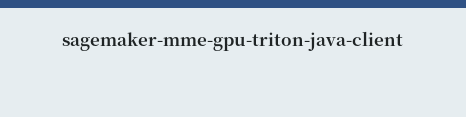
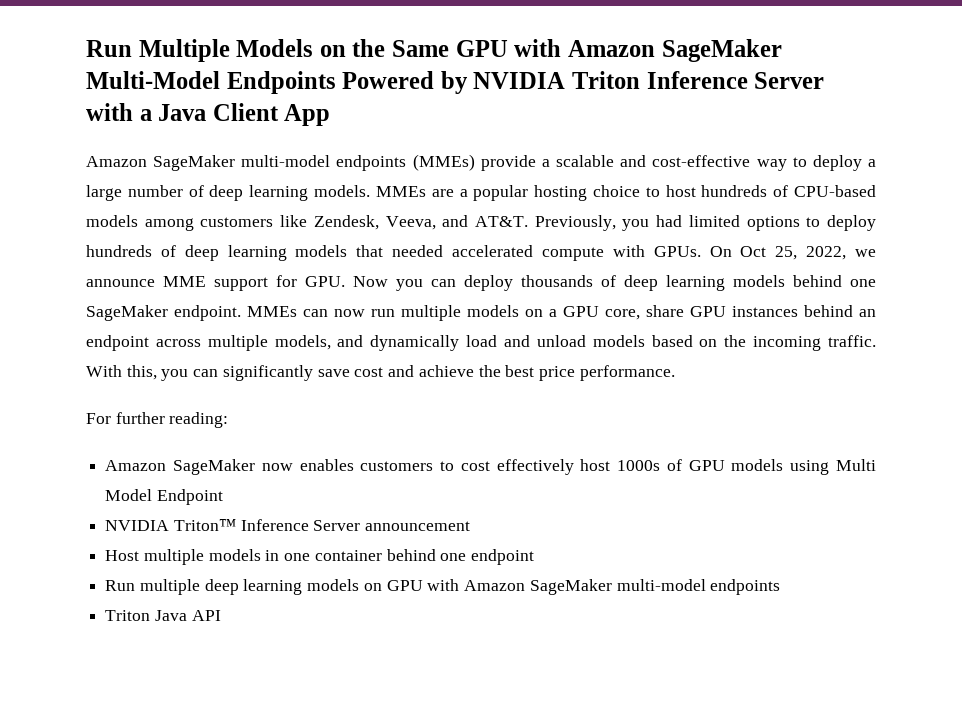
[62,31,403,51] sagemaker-mme-gpu-triton-java-client -> [86,39,782,62] [86,71,825,94] [86,103,331,126] [86,154,877,171] [86,185,876,201] [86,215,876,231] [86,245,877,261] [86,275,876,291] [86,305,876,321] [86,335,876,351] [86,365,675,381] [86,412,229,428] [105,459,876,475] [105,489,223,505] [105,519,471,531] [105,549,535,565] [105,579,781,595] [105,610,221,621] Run Multiple Models on the Same GPU with Amazon SageMaker Multi-Model Endpoints Powered by NVIDIA Triton Inference Server with a Java Client App // Amazon SageMaker multi-model endpoints (MMEs) provide a scalable and cost-effective way to deploy a large number of deep learning models. MMEs are a popular hosting choice to host hundreds of CPU-based models among customers like Zendesk, Veeva, and AT&T. Previously, you had limited options to deploy hundreds of deep learning models that needed accelerated compute with GPUs. On Oct 25, 2022, we announce MME support for GPU. Now you can deploy thousands of deep learning models behind one SageMaker endpoint. MMEs can now run multiple models on a GPU core, share GPU instances behind an endpoint across multiple models, and dynamically load and unload models based on the incoming traffic. With this, you can significantly save cost and achieve the best price performance. // For further reading: // Amazon SageMaker now enables customers to cost effectively host 1000s of GPU models using Multi Model Endpoint // NVIDIA Triton™ Inference Server announcement // Host multiple models in one container behind one endpoint // Run multiple deep learning models on GPU with Amazon SageMaker multi-model endpoints // Triton Java API

